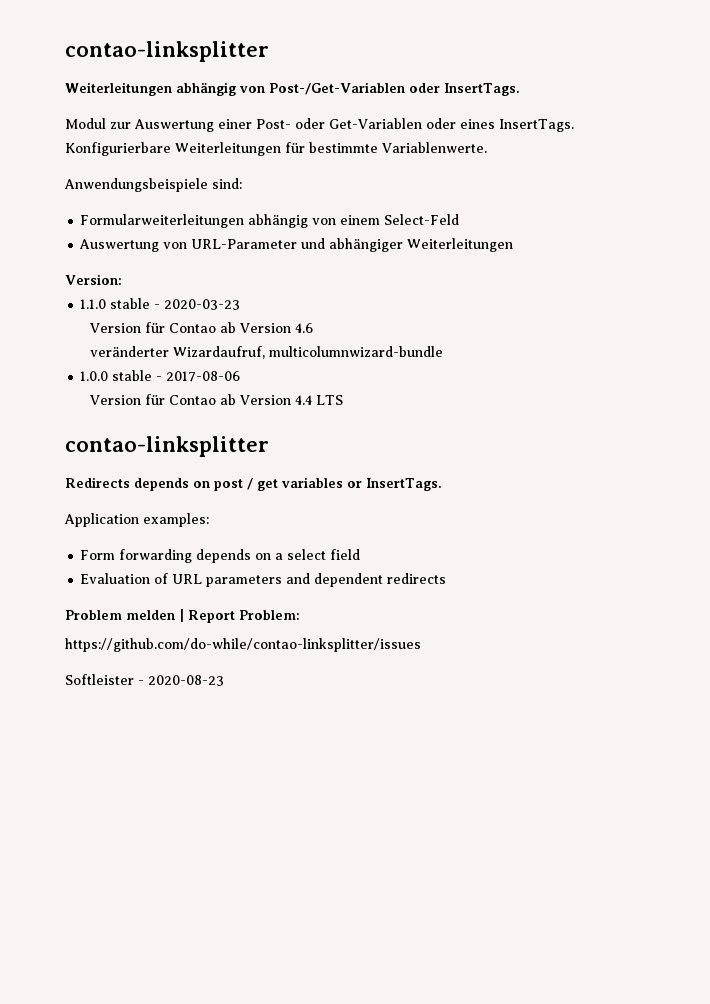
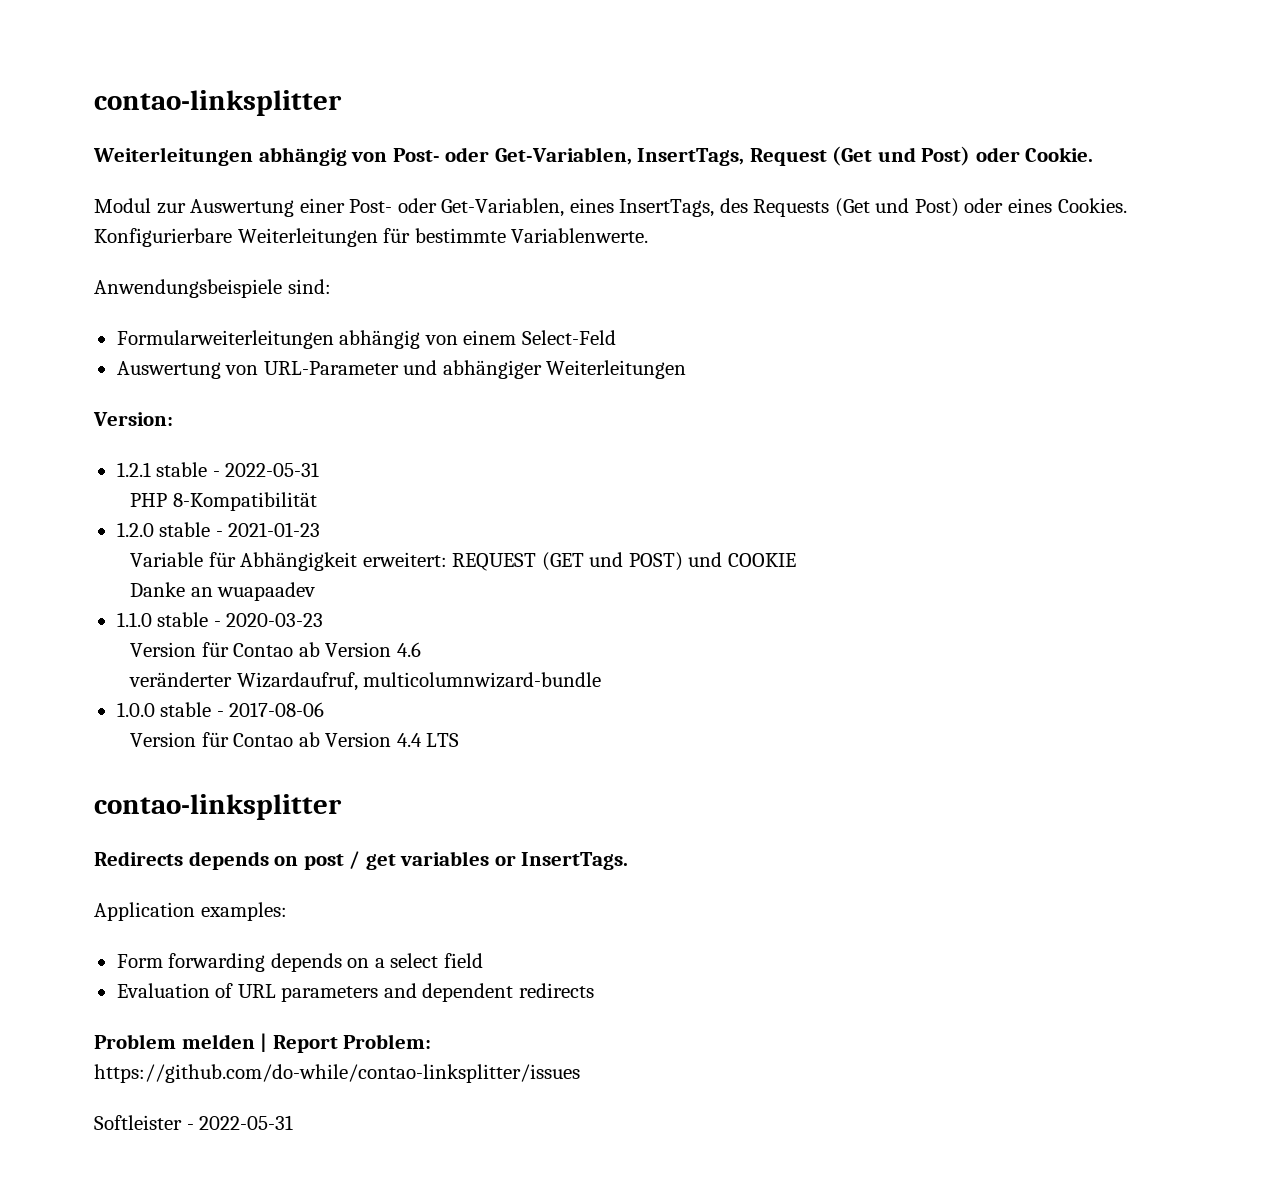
[269,82,520,96] Post-/Get-Variablen oder InsertTags. -> [392,146,1094,166] Post- oder Get-Variablen, InsertTags, Request (Get und Post) oder Cookie.
[329,118,422,129] Get-Variablen -> [441,198,959,217] Get-Variablen, eines InsertTags, des Requests (Get und Post)
[499,119,574,132] InsertTags. -> [1057,198,1127,213] Cookies.
(122, 279) none -> [116,462,320,477] [130,492,317,511] [116,522,321,537] [130,552,796,571] [130,582,316,601] // 1.2.1 stable - 2022-05-31 // PHP 8-Kompatibilität // 1.2.0 stable - 2021-01-23 // Variable für Abhängigkeit erweitert: REQUEST (GET und POST) und COOKIE // Danke an wuapaadev
[148,675,224,686] 2020-08-23 -> [199,1115,294,1130] 2022-05-31

